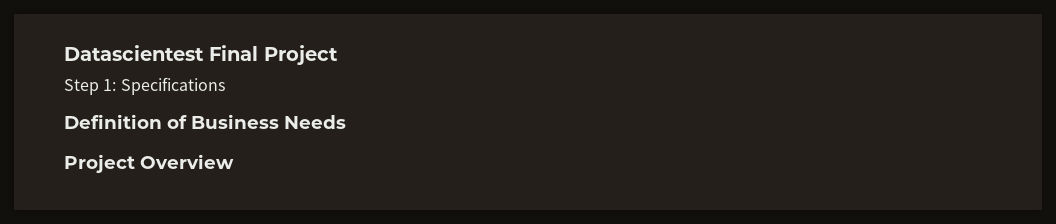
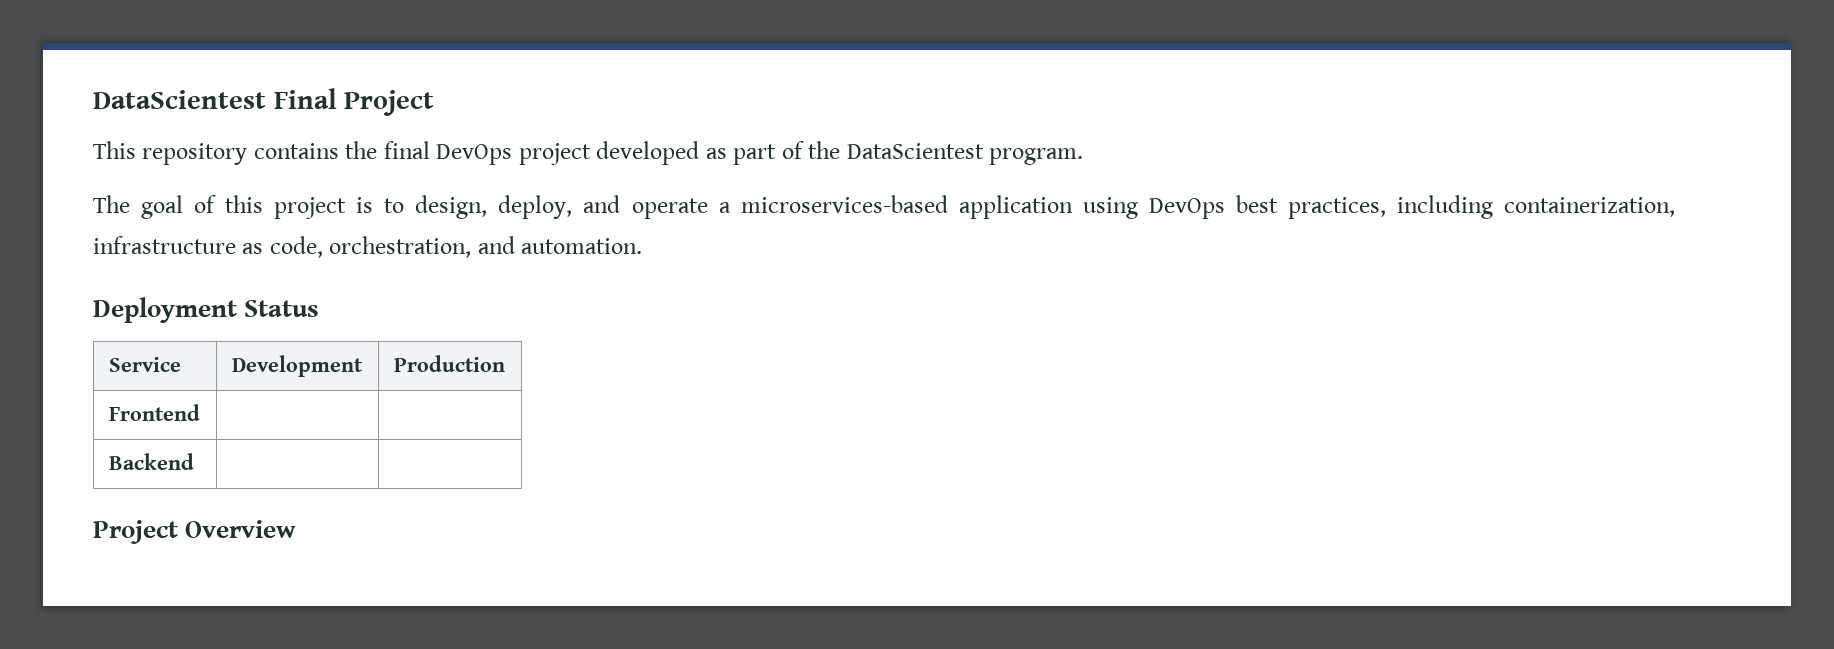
[64,45,204,61] Datascientest -> [93,90,266,109] DataScientest
[64,77,225,95] [64,114,346,129] Step 1: Specifications // Definition of Business Needs -> [93,141,1084,165] [93,195,1675,219] [93,236,643,258] [93,297,320,323] [108,357,181,372] [231,355,363,377] [393,355,505,372] [108,404,200,421] [108,453,194,470] This repository contains the final DevOps project developed as part of the DataScientest program. // The goal of this project is to design, deploy, and operate a microservices-based application using DevOps best practices, including containerization, infrastructure as code, orchestration, and automation. // Deployment Status // Service | Development | Production // Frontend | | // Backend | |

